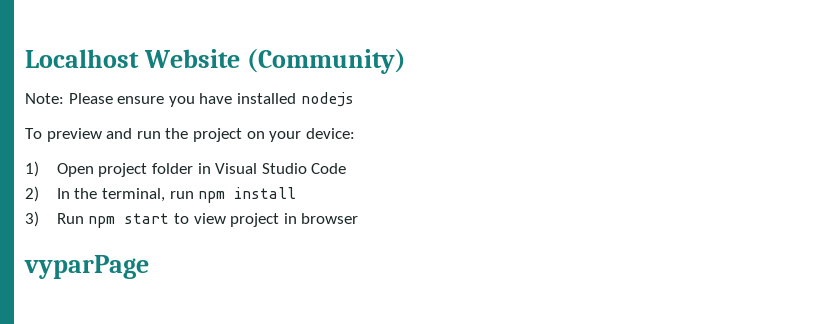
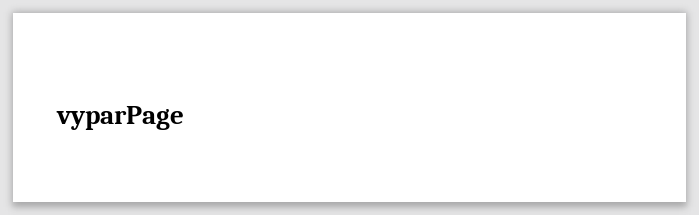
[25,49,406,74] [25,92,354,107] [25,128,355,142] [25,161,347,177] [25,186,297,203] [25,211,359,228] Localhost Website (Community) // Note: Please ensure you have installed nodejs // To preview and run the project on your device: // 1) Open project folder in Visual Studio Code // 2) In the terminal, run npm install // 3) Run npm start to view project in browser // -> (56, 118) none

